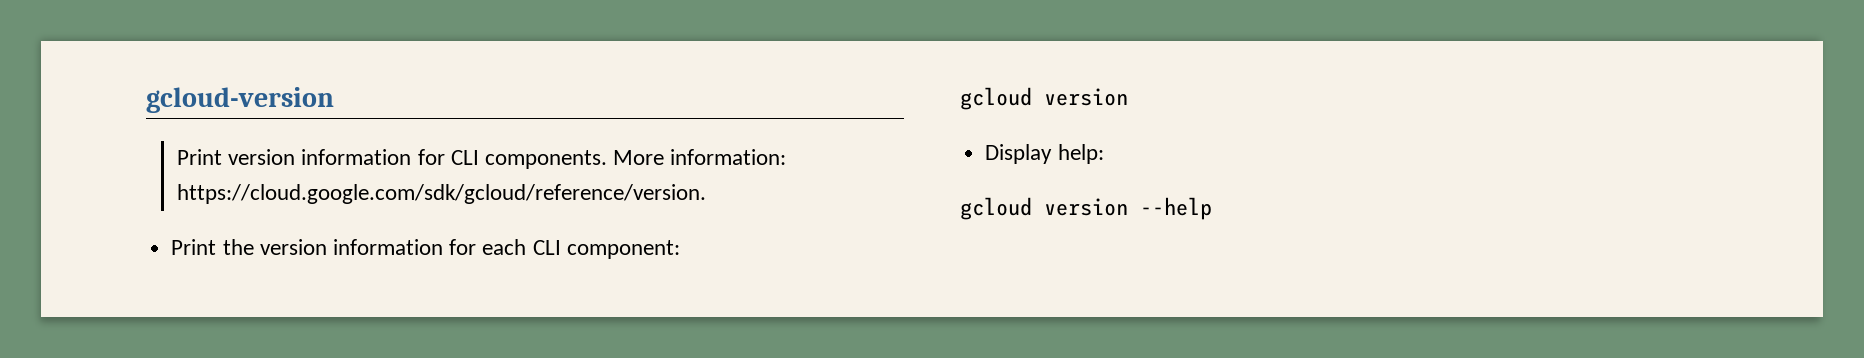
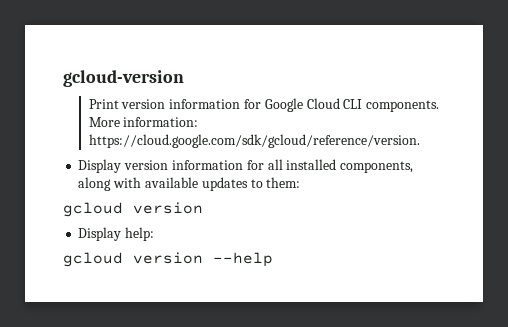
(445, 157) none -> [264,98,340,112] Google Cloud
[171,239,680,259] Print the version information for each CLI component: -> [78,159,414,173] [78,177,301,191] Display version information for all installed components, along with available updates to them:

